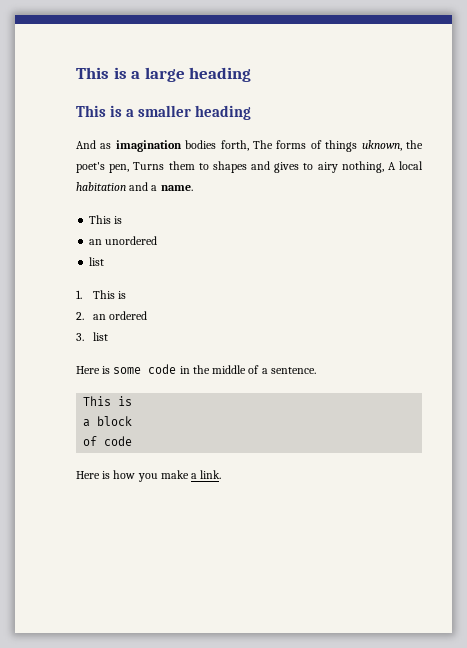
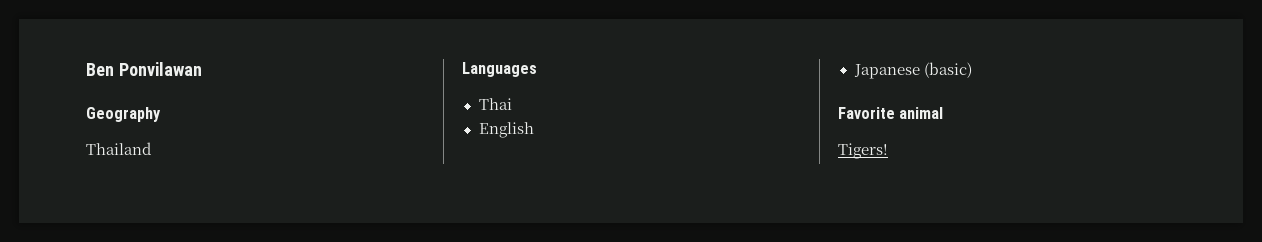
[76,67,252,82] [76,105,252,120] [76,140,423,152] [76,161,424,173] [76,182,193,191] [89,215,123,224] [89,236,158,245] [89,257,105,266] [76,290,126,299] [76,311,147,320] [76,332,108,341] [76,364,316,374] [83,396,133,406] [83,416,133,427] [83,436,133,446] [76,470,222,482] This is a large heading // This is a smaller heading // And as imagination bodies forth, The forms of things uknown, the poet's pen, Turns them to shapes and gives to airy nothing, A local habitation and a name. // This is // an unordered // list // 1. This is // 2. an ordered // 3. list // Here is some code in the middle of a sentence. // This is // a block // of code // Here is how you make a link. -> [86,62,202,76] [86,107,161,122] [86,142,152,155] [462,62,537,77] [478,98,512,110] [478,122,534,138] [853,62,972,79] [838,107,944,119] [838,143,888,159] Ben Ponvilawan // Geography // Thailand // Languages // Thai // English // Japanese (basic) // Favorite animal // Tigers!

